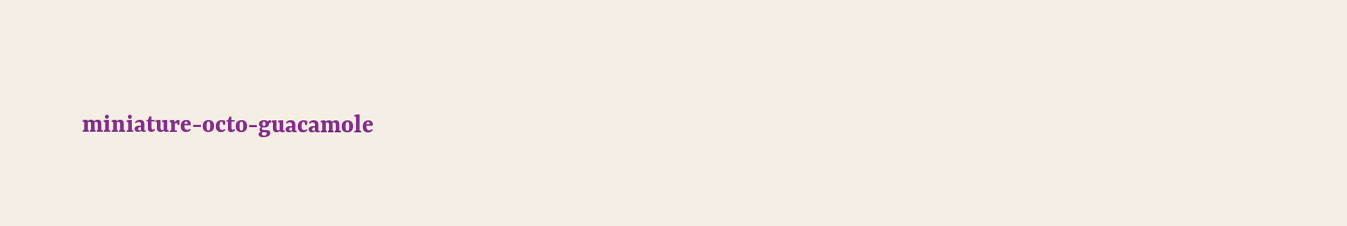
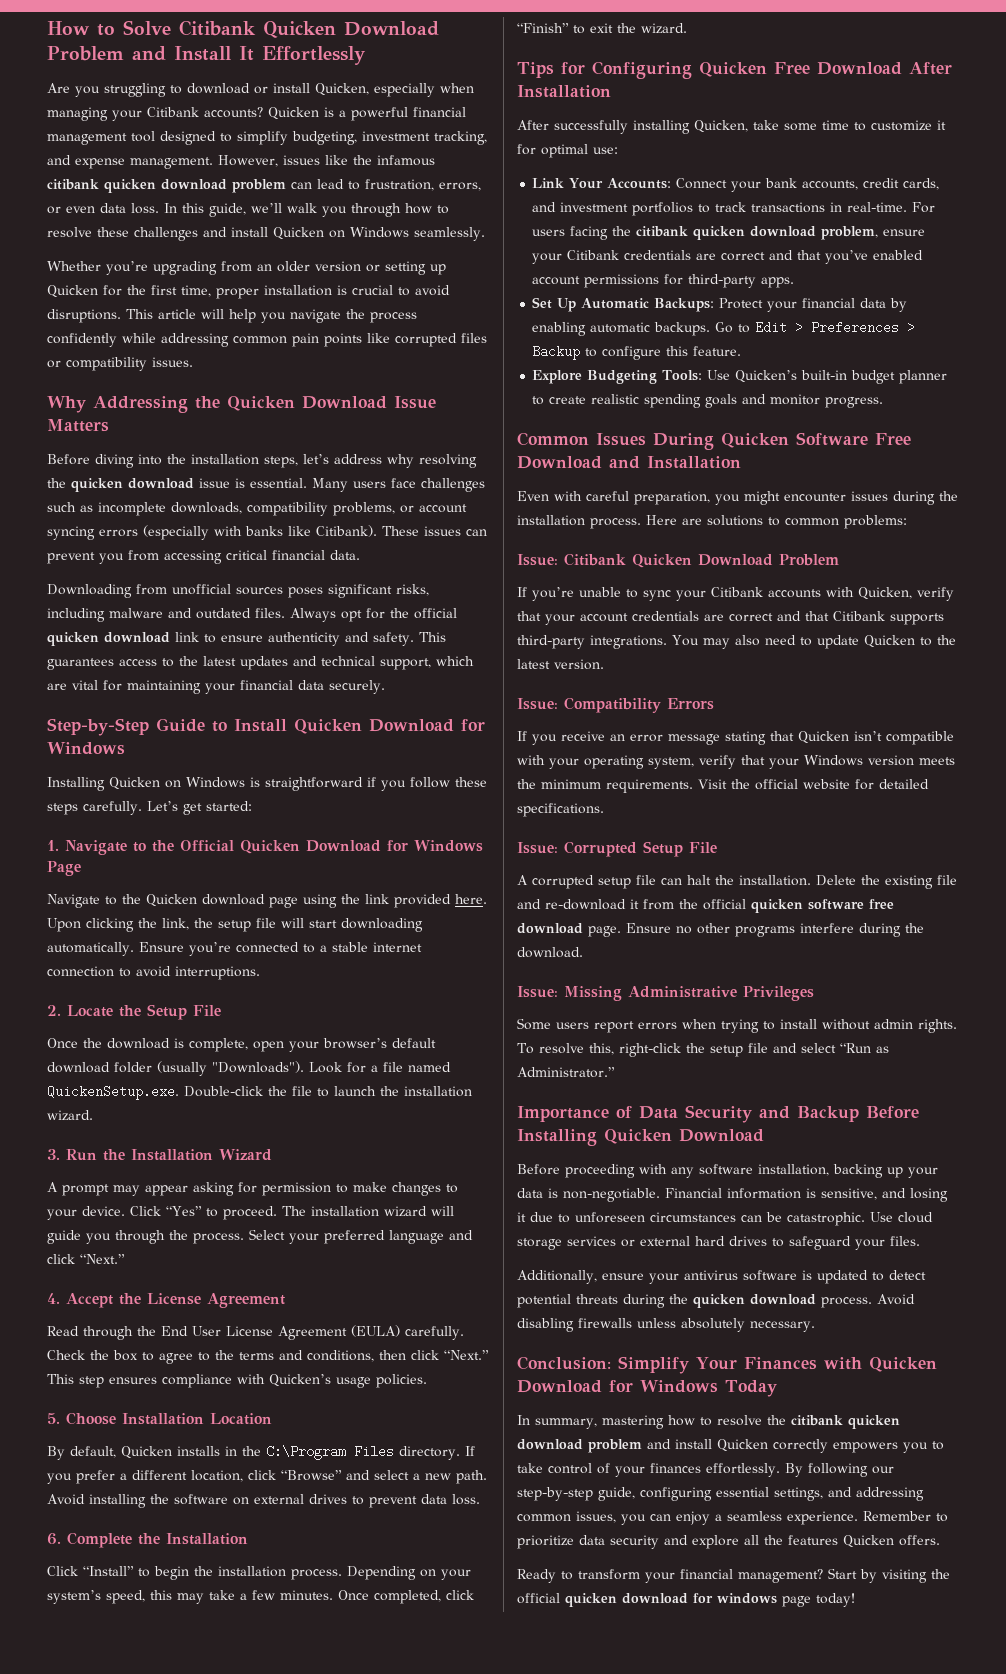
[81,113,374,138] miniature-octo-guacamole -> [47,20,439,38] [47,46,366,65] [47,83,474,97] [47,107,466,121] [47,131,487,145] [47,155,435,169] [47,179,481,193] [47,203,449,217] [47,227,485,241] [47,261,446,275] [47,285,450,299] [47,309,417,323] [47,333,487,347] [47,357,193,371] [47,396,436,413] [47,419,109,432] [47,454,477,468] [47,478,485,492] [47,502,467,516] [47,525,487,540] [47,550,360,564] [47,584,429,598] [47,608,457,622] [47,632,446,646] [47,656,474,670] [47,680,385,694] [47,718,485,736] [47,742,125,755] [47,777,487,791] [47,801,252,815] [47,840,483,855] [47,861,81,876] [47,894,487,908] [47,918,423,932] [47,942,422,956] [47,966,260,980] [47,1004,221,1020] [47,1038,436,1052] [47,1061,451,1076] [47,1085,472,1100] [47,1110,93,1121] [47,1149,272,1161] [47,1182,458,1196] [47,1206,454,1220] [47,1229,473,1244] [47,1254,125,1264] [47,1293,285,1308] [47,1325,464,1340] [47,1350,489,1364] [47,1374,427,1388] [47,1412,272,1425] [47,1445,475,1460] [47,1470,487,1484] [47,1494,480,1508] [47,1532,248,1548] [47,1566,471,1580] [47,1590,474,1604] [517,23,687,34] [517,61,952,79] [517,85,611,98] [517,120,946,134] [517,144,618,158] [532,178,940,192] [532,202,936,216] [532,226,926,240] [532,250,924,264] [532,274,795,288] [532,297,908,312] [532,321,916,336] [532,345,742,360] [532,370,948,384] [532,394,884,408] [517,432,911,450] [517,456,741,469] [517,491,958,505] [517,515,907,529] [517,553,839,568] [517,587,954,601] [517,611,944,625] [517,635,956,649] [517,659,604,670] [517,697,714,713] [517,731,954,745] [517,755,955,769] [517,779,929,793] [517,803,604,817] [517,841,717,857] [517,875,957,889] [517,899,894,913] [517,923,924,937] [517,947,583,958] [517,986,814,1001] [517,1018,957,1033] [517,1043,889,1057] [517,1067,615,1078] [517,1105,919,1123] [517,1129,764,1146] [517,1164,938,1178] [517,1188,948,1202] [517,1212,933,1226] [517,1236,920,1250] [517,1270,926,1284] [517,1294,915,1308] [517,1318,815,1332] [517,1356,937,1374] [517,1380,777,1397] [517,1415,900,1429] [517,1439,944,1453] [517,1463,894,1477] [517,1487,924,1501] [517,1511,948,1525] [517,1535,940,1549] [517,1568,950,1583] [517,1593,855,1607] How to Solve Citibank Quicken Download Problem and Install It Effortlessly // Are you struggling to download or install Quicken, especially when managing your Citibank accounts? Quicken is a powerful financial management tool designed to simplify budgeting, investment tracking, and expense management. However, issues like the infamous citibank quicken download problem can lead to frustration, errors, or even data loss. In this guide, we’ll walk you through how to resolve these challenges and install Quicken on Windows seamlessly. // Whether you’re upgrading from an older version or setting up Quicken for the first time, proper installation is crucial to avoid disruptions. This article will help you navigate the process confidently while addressing common pain points like corrupted files or compatibility issues. // Why Addressing the Quicken Download Issue Matters // Before diving into the installation steps, let’s address why resolving the quicken download issue is essential. Many users face challenges such as incomplete downloads, compatibility problems, or account syncing errors (especially with banks like Citibank). These issues can prevent you from accessing critical financial data. // Downloading from unofficial sources poses significant risks, including malware and outdated files. Always opt for the official quicken download link to ensure authenticity and safety. This guarantees access to the latest updates and technical support, which are vital for maintaining your financial data securely. // Step-by-Step Guide to Install Quicken Download for Windows // Installing Quicken on Windows is straightforward if you follow these steps carefully. Let’s get started: // 1. Navigate to the Official Quicken Download for Windows Page // Navigate to the Quicken download page using the link provided here. Upon clicking the link, the setup file will start downloading automatically. Ensure you’re connected to a stable internet connection to avoid interruptions. // 2. Locate the Setup File // Once the download is complete, open your browser’s default download folder (usually "Downloads"). Look for a file named QuickenSetup.exe. Double-click the file to launch the installation wizard. // 3. Run the Installation Wizard // A prompt may appear asking for permission to make changes to your device. Click “Yes” to proceed. The installation wizard will guide you through the process. Select your preferred language and click “Next.” // 4. Accept the License Agreement // Read through the End User License Agreement (EULA) carefully. Check the box to agree to the terms and conditions, then click “Next.” This step ensures compliance with Quicken’s usage policies. // 5. Choose Installation Location // By default, Quicken installs in the C:\Program Files directory. If you prefer a different location, click “Browse” and select a new path. Avoid installing the software on external drives to prevent data loss. // 6. Complete the Installation // Click “Install” to begin the installation process. Depending on your system’s speed, this may take a few minutes. Once completed, click “Finish” to exit the wizard. // Tips for Configuring Quicken Free Download After Installation // After successfully installing Quicken, take some time to customize it for optimal use: // Link Your Accounts: Connect your bank accounts, credit cards, and investment portfolios to track transactions in real-time. For users facing the citibank quicken download problem, ensure your Citibank credentials are correct and that you’ve enabled account permissions for third-party apps. // Set Up Automatic Backups: Protect your financial data by enabling automatic backups. Go to Edit > Preferences > Backup to configure this feature. // Explore Budgeting Tools: Use Quicken’s built-in budget planner to create realistic spending goals and monitor progress. // Common Issues During Quicken Software Free Download and Installation // Even with careful preparation, you might encounter issues during the installation process. Here are solutions to common problems: // Issue: Citibank Quicken Download Problem // If you’re unable to sync your Citibank accounts with Quicken, verify that your account credentials are correct and that Citibank supports third-party integrations. You may also need to update Quicken to the latest version. // Issue: Compatibility Errors // If you receive an error message stating that Quicken isn’t compatible with your operating system, verify that your Windows version meets the minimum requirements. Visit the official website for detailed specifications. // Issue: Corrupted Setup File // A corrupted setup file can halt the installation. Delete the existing file and re-download it from the official quicken software free download page. Ensure no other programs interfere during the download. // Issue: Missing Administrative Privileges // Some users report errors when trying to install without admin rights. To resolve this, right-click the setup file and select “Run as Administrator.” // Importance of Data Security and Backup Before Installing Quicken Download // Before proceeding with any software installation, backing up your data is non-negotiable. Financial information is sensitive, and losing it due to unforeseen circumstances can be catastrophic. Use cloud storage services or external hard drives to safeguard your files. // Additionally, ensure your antivirus software is updated to detect potential threats during the quicken download process. Avoid disabling firewalls unless absolutely necessary. // Conclusion: Simplify Your Finances with Quicken Download for Windows Today // In summary, mastering how to resolve the citibank quicken download problem and install Quicken correctly empowers you to take control of your finances effortlessly. By following our step-by-step guide, configuring essential settings, and addressing common issues, you can enjoy a seamless experience. Remember to prioritize data security and explore all the features Quicken offers. // Ready to transform your financial management? Start by visiting the official quicken download for windows page today!

